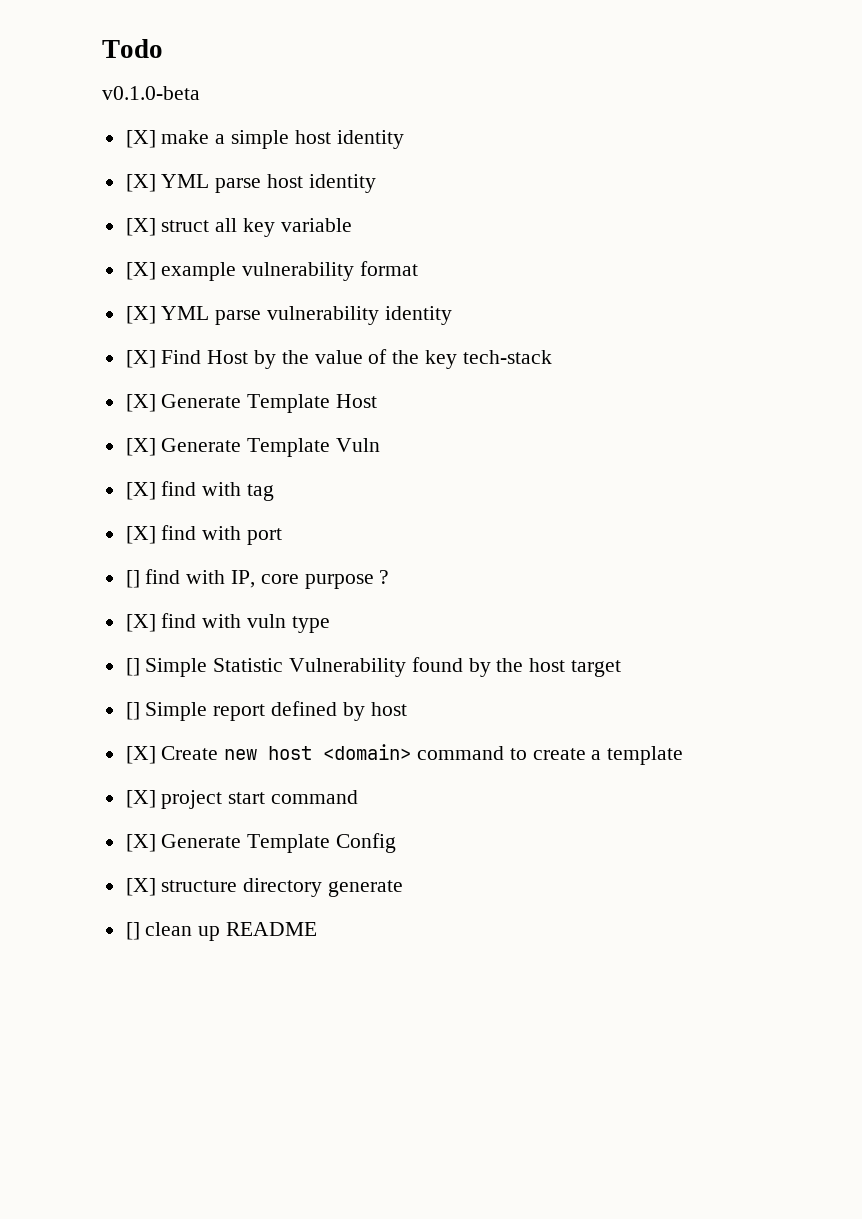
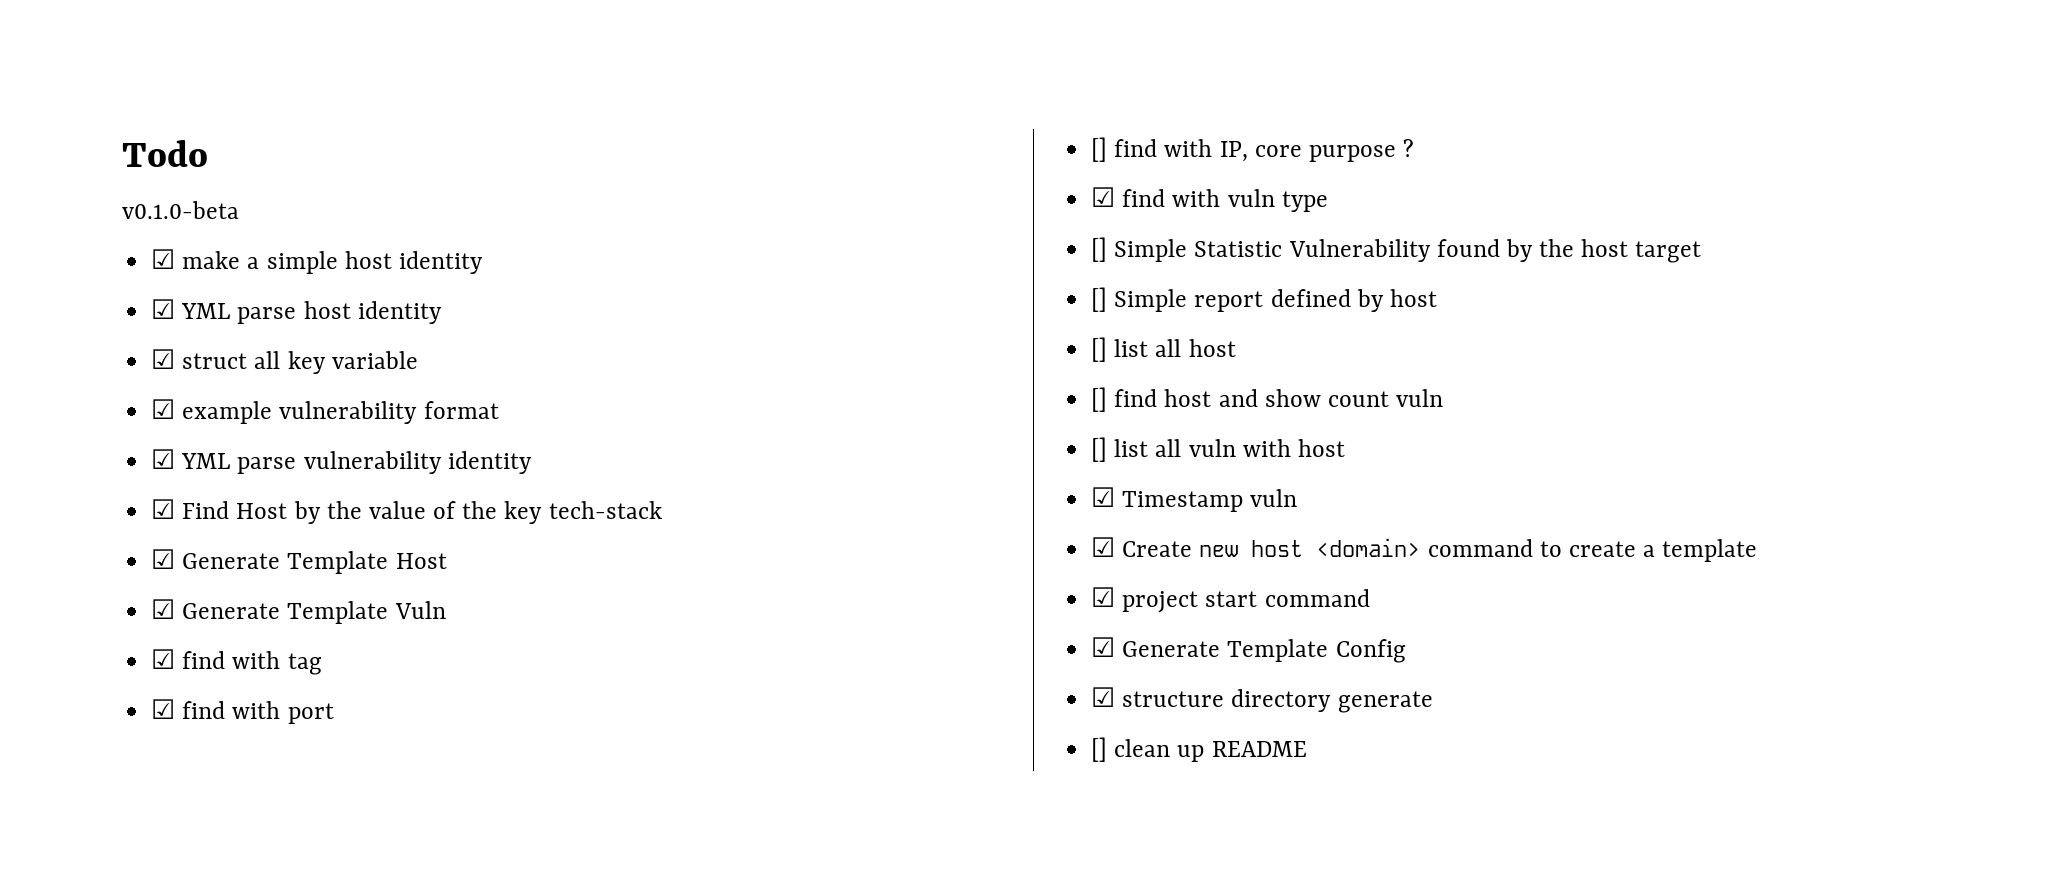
[125,130,156,148] [X] -> [151,249,176,269] ☑
[125,174,156,192] [X] -> [151,299,176,319] ☑
[125,218,156,236] [X] -> [151,349,176,369] ☑
[125,262,156,280] [X] -> [151,399,176,419] ☑
[125,306,156,324] [X] -> [151,449,176,469] ☑
[125,350,156,368] [X] -> [151,499,176,519] ☑
[125,394,156,412] [X] -> [151,549,176,569] ☑
[125,438,156,456] [X] -> [151,599,176,619] ☑
[125,482,156,500] [X] -> [151,649,176,669] ☑
[125,526,156,544] [X] -> [151,699,176,719] ☑
[125,614,156,632] [X] -> [1091,187,1116,207] ☑
[125,746,156,764] [X] -> [1091,337,1236,362] [1091,387,1444,412] [1091,437,1345,462] [1091,487,1298,512] [1091,537,1116,557] [] list all host // [] find host and show count vuln // [] list all vuln with host // ☑ Timestamp vuln // ☑
[125,790,156,808] [X] -> [1091,587,1116,607] ☑
[125,834,156,852] [X] -> [1091,637,1116,657] ☑
[125,878,156,896] [X] -> [1091,687,1116,707] ☑

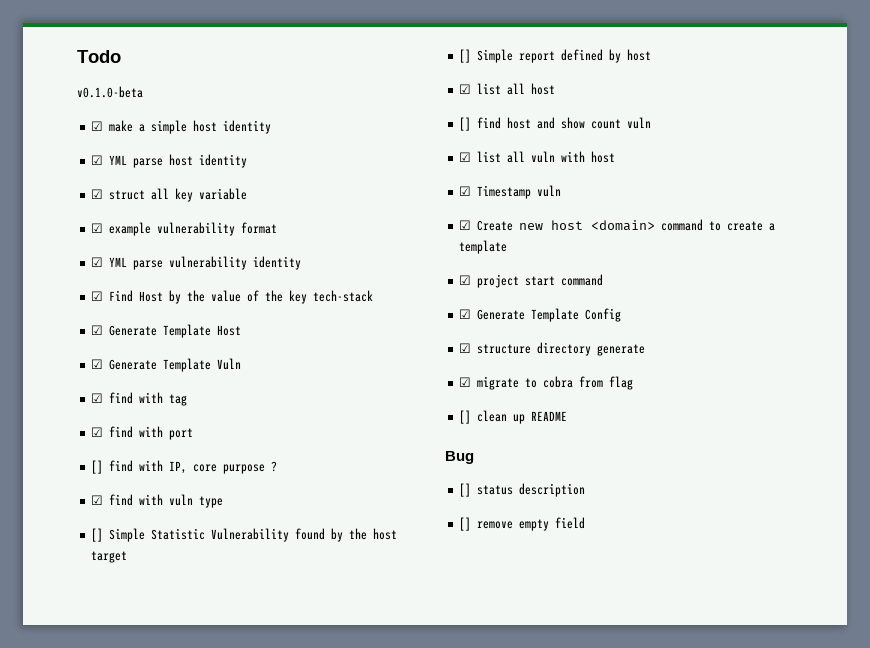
[1091,337,1108,362] [] -> [459,84,472,94] ☑
[1091,437,1108,462] [] -> [459,152,472,162] ☑
[1091,737,1307,762] [] clean up README -> [459,376,634,390] [459,410,568,424] [445,451,474,464] [459,483,586,497] [459,517,586,531] ☑ migrate to cobra from flag // [] clean up README // Bug // [] status description // [] remove empty field

